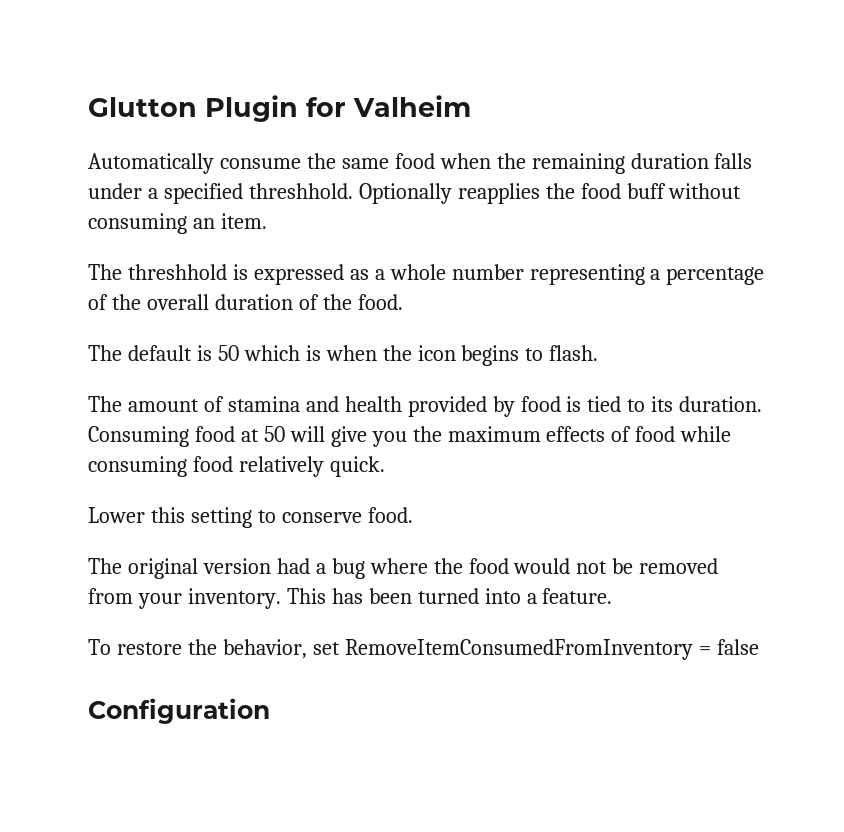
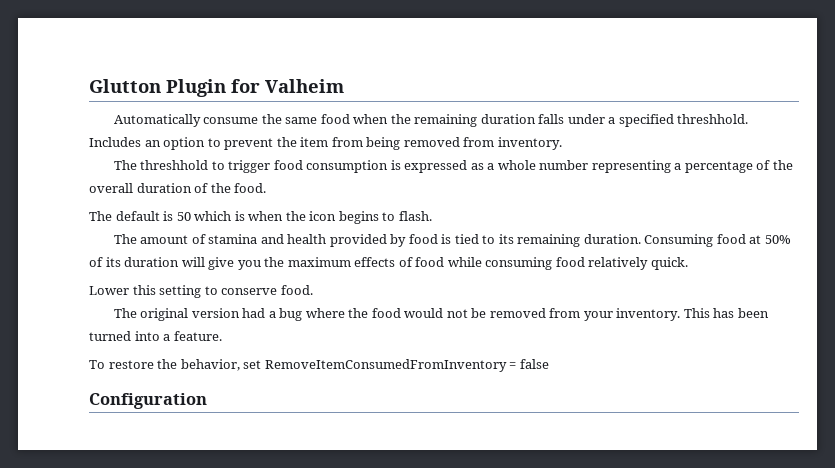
[358,183,742,204] [88,213,267,234] [88,264,227,280] Optionally reapplies the food buff without consuming an item. // The threshhold -> [89,137,562,150] [113,160,389,173] Includes an option to prevent the item from being removed from inventory. // The threshhold to trigger food consumption
(674, 404) none -> [517,234,581,247] remaining
[263,426,285,442] 50 -> [764,235,791,244] [89,257,180,267] 50% of its duration

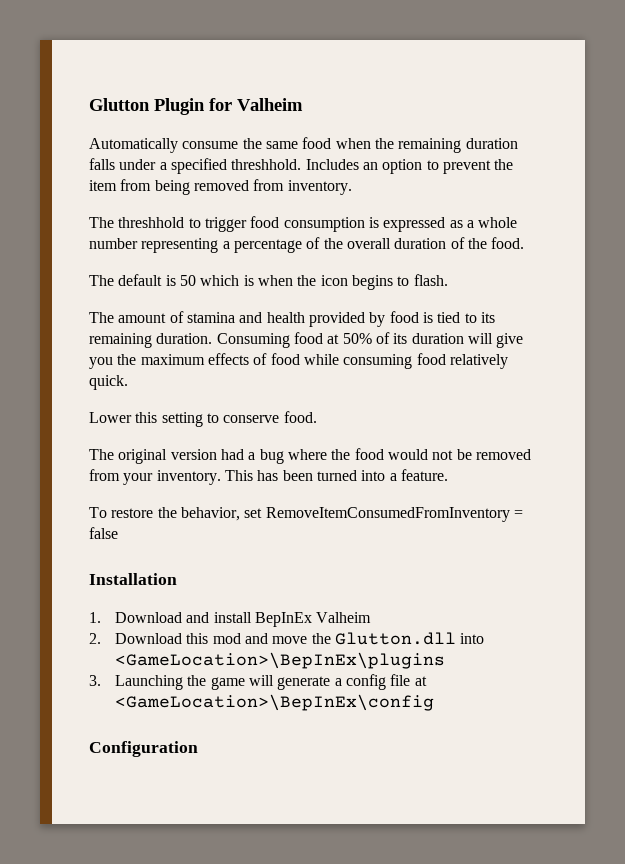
(549, 364) none -> [89,573,177,585] [89,612,372,627] [89,632,485,645] [115,652,446,669] [89,674,427,690] [115,694,435,711] // Installation // 1. Download and install BepInEx Valheim // 2. Download this mod and move the Glutton.dll into <GameLocation>\BepInEx\plugins // 3. Launching the game will generate a config file at <GameLocation>\BepInEx\config

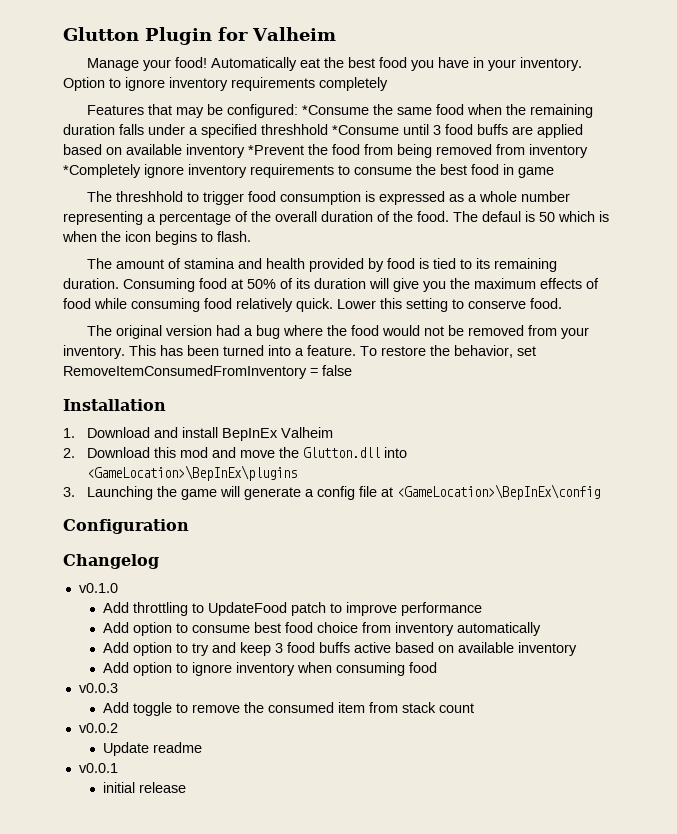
[89,138,239,153] Automatically consume -> [86,57,582,71] [63,77,388,91] [86,104,369,118] Manage your food! Automatically eat the best food you have in your inventory. Option to ignore inventory requirements completely // Features that may be configured: *Consume
[231,159,514,174] [89,179,352,195] threshhold. Includes an option to prevent the item from being removed from inventory. -> [261,124,583,138] [63,144,588,158] [63,164,554,178] threshhold *Consume until 3 food buffs are applied based on available inventory *Prevent the food from being removed from inventory *Completely ignore inventory requirements to consume the best food in game
[89,274,163,286] // The default -> [453,211,521,222] The defaul
(128, 382) // -> (333, 305) none
(448, 475) // -> (356, 350) none
(198, 749) none -> [63,554,159,569] [78,583,118,593] [103,602,483,616] [103,622,542,636] [103,642,578,656] [103,662,438,676] [78,683,118,693] [103,702,475,716] [78,723,118,733] [103,742,203,756] [78,763,118,773] [103,782,187,793] // Changelog // v0.1.0 // Add throttling to UpdateFood patch to improve performance // Add option to consume best food choice from inventory automatically // Add option to try and keep 3 food buffs active based on available inventory // Add option to ignore inventory when consuming food // v0.0.3 // Add toggle to remove the consumed item from stack count // v0.0.2 // Update readme // v0.0.1 // initial release

